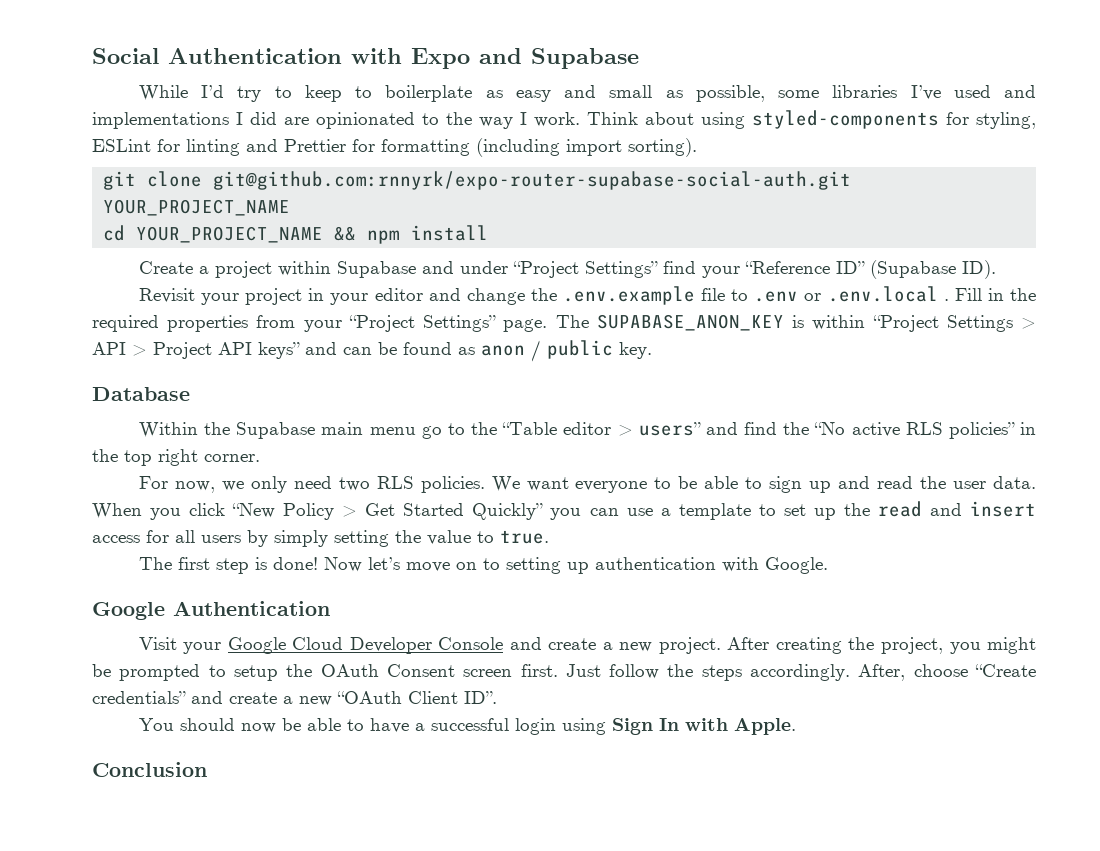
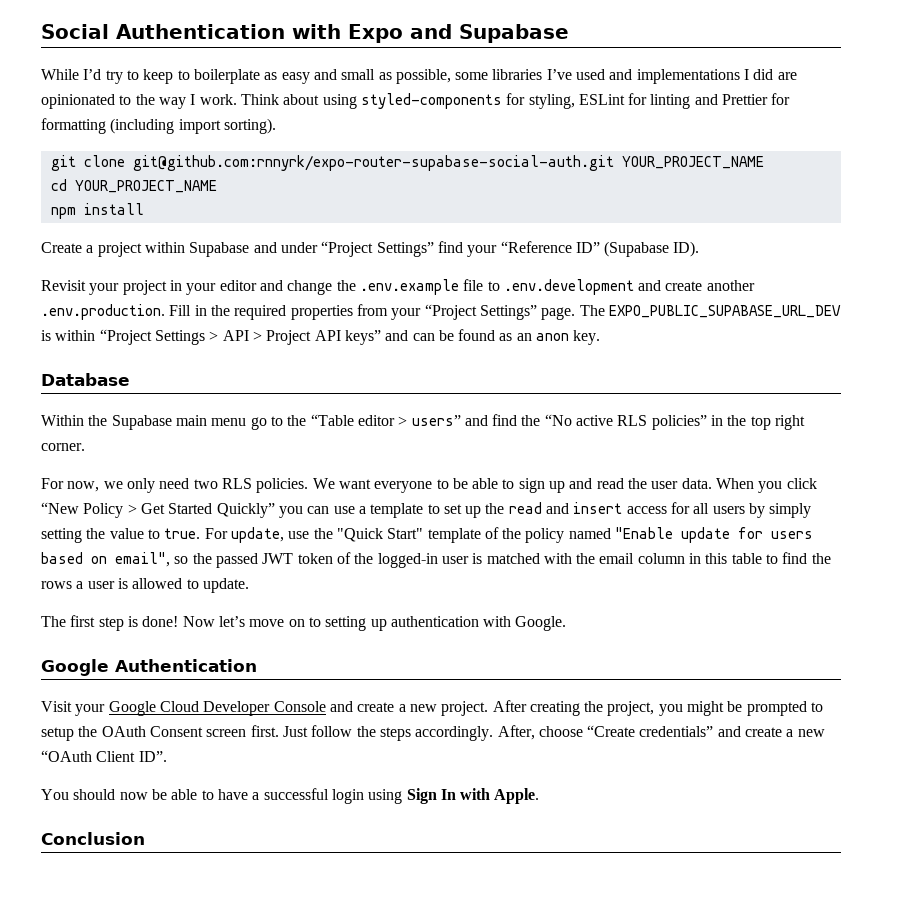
[334,226,357,241] && -> (217, 186) //
[754,286,949,302] .env or .env.local . -> [503,279,755,295] [41,304,165,320] .env.development and create another .env.production.
[596,314,784,331] SUPABASE_ANON_KEY -> [608,305,841,318] EXPO_PUBLIC_SUPABASE_URL_DEV
[481,340,613,362] anon / public -> [516,333,570,341] an anon
(549, 537) none -> [204,527,814,543] [41,552,831,568] [41,578,249,593] For update, use the "Quick Start" template of the policy named "Enable update for users based on email", so the passed JWT token of the logged-in user is matched with the email column in this table to find the rows a user is allowed to update.

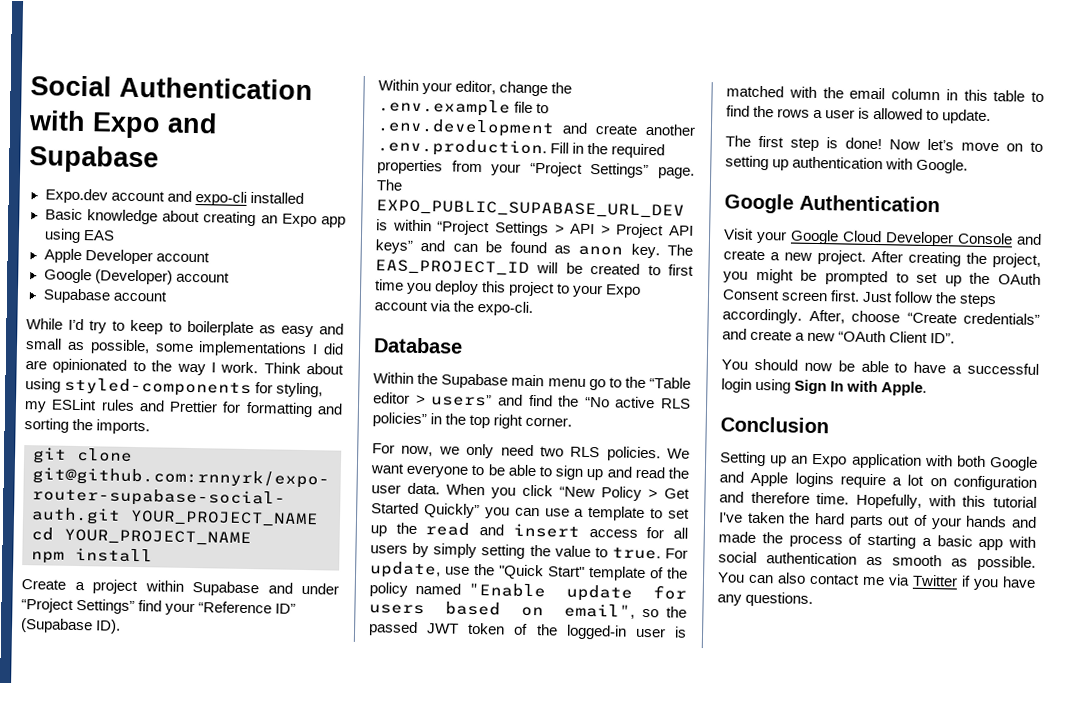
(569, 33) none -> [44,188,304,206] [44,208,346,228] [43,228,115,244] [43,248,210,265] [43,268,230,285] [42,288,167,304] // Expo.dev account and expo-cli installed // Basic knowledge about creating an Expo app using EAS // Apple Developer account // Google (Developer) account // Supabase account
[492,69,633,80] libraries I’ve used and -> (194, 348) none
[578,93,691,109] ESLint for linting -> [24,398,135,413] my ESLint rules
[110,118,276,134] (including import sorting). -> [317,403,343,415] [24,418,151,435] and sorting the imports.
[41,280,283,295] Revisit your project in your editor and -> [378,79,497,95] Within your editor,
[516,333,532,341] an -> (571, 249) none
(601, 337) none -> [667,244,693,256] [375,259,694,276] [375,279,642,298] [374,300,534,317] The EAS_PROJECT_ID will be created to first time you deploy this project to your Expo account via the expo-cli.
[41,727,74,741] setup -> [916,272,962,287] set up
(145, 838) none -> [720,451,1038,471] [719,471,1037,491] [719,491,1037,509] [719,511,1037,530] [718,531,1036,551] [718,551,1036,571] [717,572,1036,591] [717,591,814,607] // Setting up an Expo application with both Google and Apple logins require a lot on configuration and therefore time. Hopefully, with this tutorial I've taken the hard parts out of your hands and made the process of starting a basic app with social authentication as smooth as possible. You can also contact me via Twitter if you have any questions.

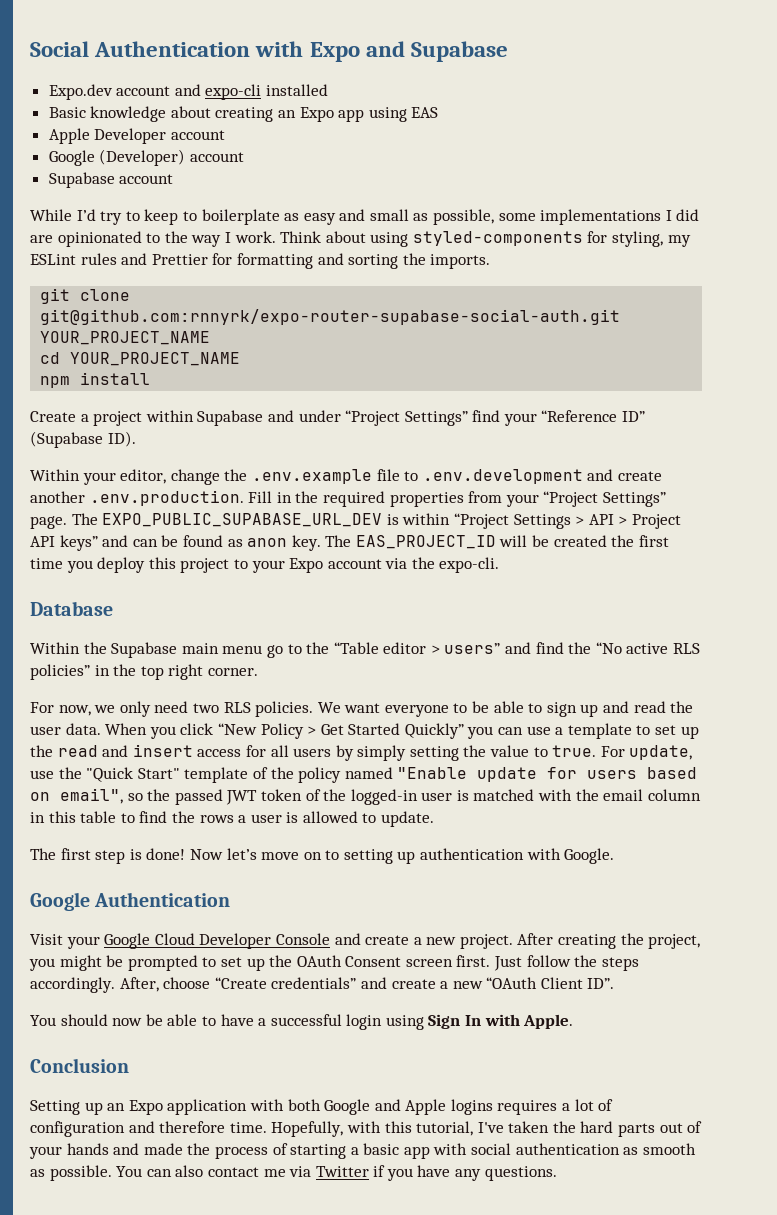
[647,265,661,276] to -> [611,535,635,547] the
[839,473,886,489] require -> [497,1100,558,1115] requires
[929,478,947,487] on -> [598,1099,614,1111] of
[993,496,1037,508] tutorial -> [416,1121,474,1136] tutorial,

